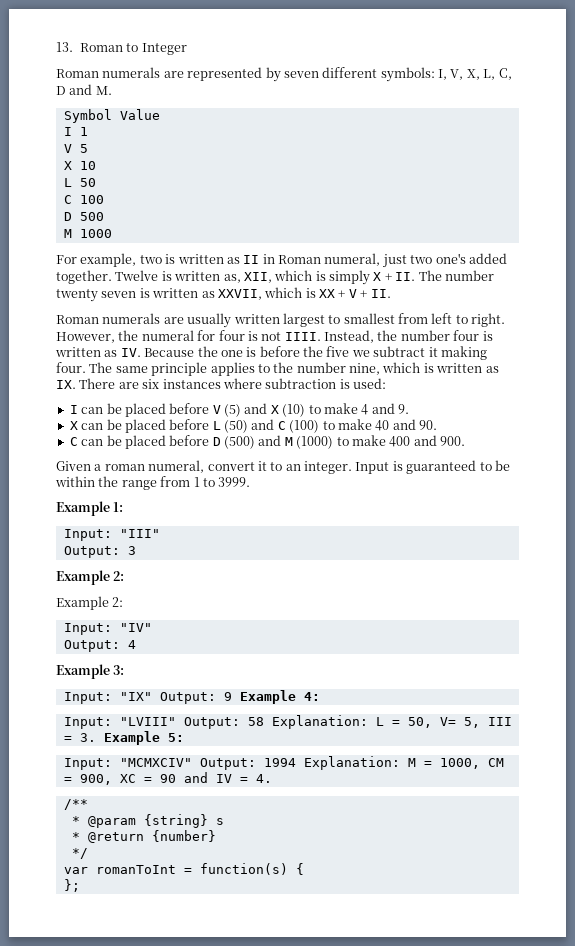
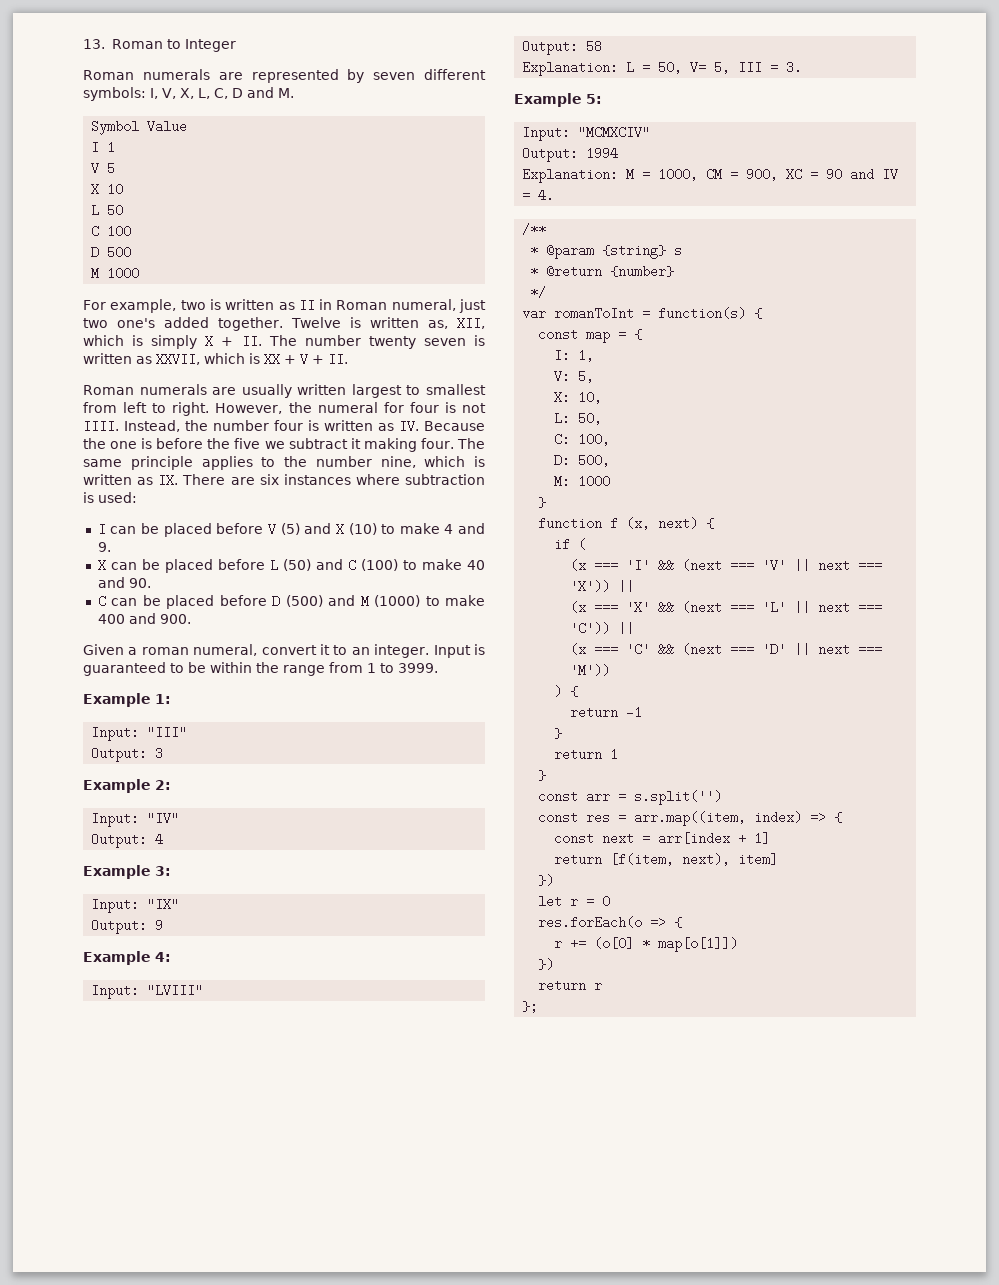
[56,596,124,610] // Example 2: -> (171, 785) none
(152, 696) none -> (180, 904) //
(232, 696) none -> (164, 925) //
(176, 721) none -> (204, 990) //
(264, 721) none -> (603, 46) //
(96, 737) none -> (803, 67) //
(192, 762) none -> (651, 132) //
(296, 762) none -> (619, 153) //
(304, 869) none -> [538,328,643,343] [554,349,595,362] [554,370,595,383] [554,391,603,404] [554,412,603,425] [554,433,611,446] [554,454,611,467] [554,475,611,488] [538,497,547,508] [538,517,715,530] [554,538,587,551] [570,559,883,572] [570,580,635,593] [570,601,883,614] [570,622,635,635] [570,643,883,656] [570,664,611,677] [554,685,579,698] [570,706,643,719] [554,728,563,739] [554,748,619,761] [538,770,547,781] [538,790,723,805] [538,811,843,826] [554,832,771,845] [554,853,779,866] [538,874,555,887] [538,895,611,908] [538,916,683,929] [554,937,739,952] [538,958,555,971] [538,979,603,992] // const map = { // I: 1, // V: 5, // X: 10, // L: 50, // C: 100, // D: 500, // M: 1000 // } // function f (x, next) { // if ( // (x === 'I' && (next === 'V' || next === 'X')) || // (x === 'X' && (next === 'L' || next === 'C')) || // (x === 'C' && (next === 'D' || next === 'M')) // ) { // return -1 // } // return 1 // } // const arr = s.split('') // const res = arr.map((item, index) => { // const next = arr[index + 1] // return [f(item, next), item] // }) // let r = 0 // res.forEach(o => { // r += (o[0] * map[o[1]]) // }) // return r

